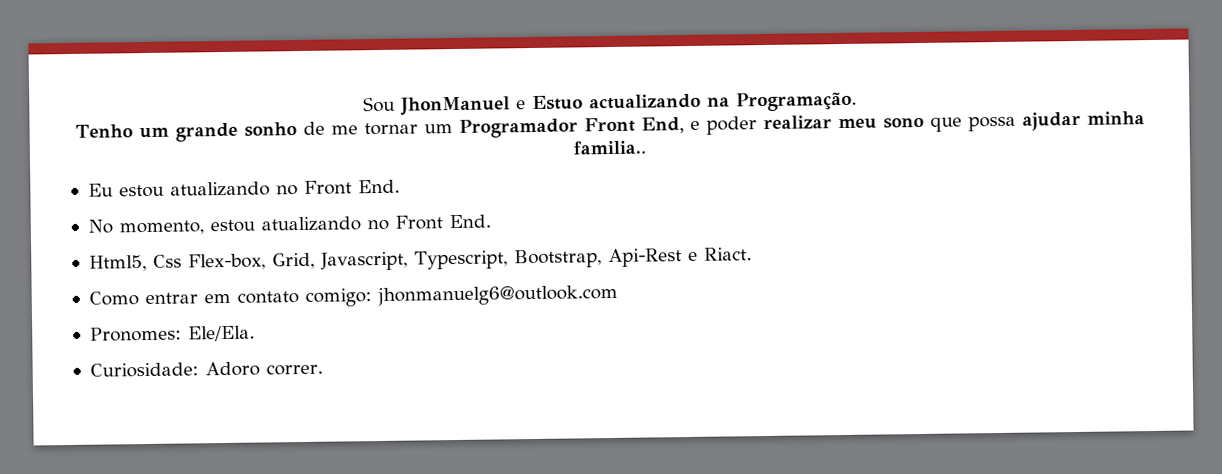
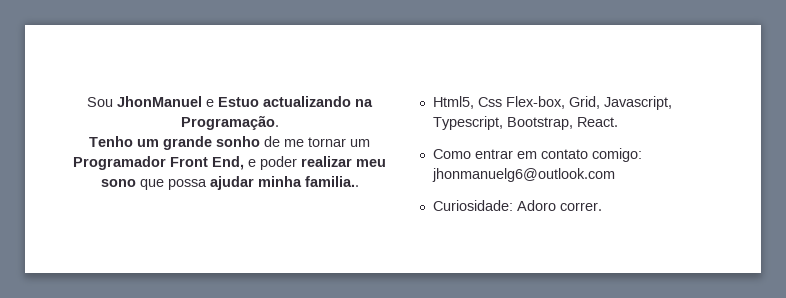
[87,179,400,198] [87,214,491,236] // Eu estou atualizando no Front End. // No momento, estou atualizando no Front End. -> (359, 181) none
[607,247,752,268] Api-Rest e Riact. -> [576,117,618,127] React.
[89,325,255,342] // Pronomes: Ele/Ela. -> (615, 175) none

